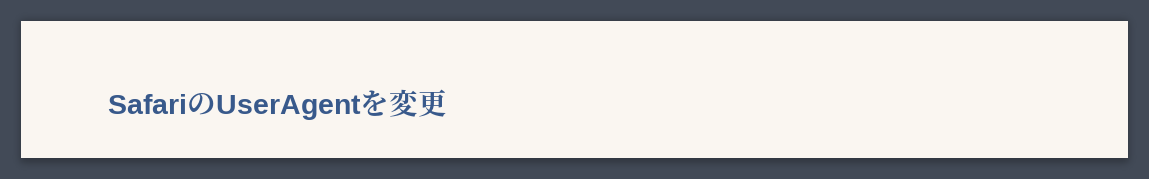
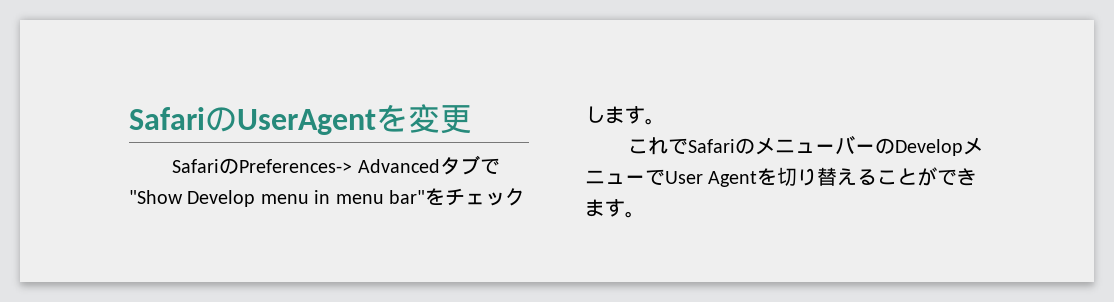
(447, 103) none -> [172,155,500,175] [129,188,525,207] [585,106,665,125] [628,135,984,156] [585,167,978,187] [585,199,645,218] // SafariのPreferences-> Advancedタブで"Show Develop menu in menu bar"をチェックします。 // これでSafariのメニューバーのDevelopメニューでUser Agentを切り替えることができます。

